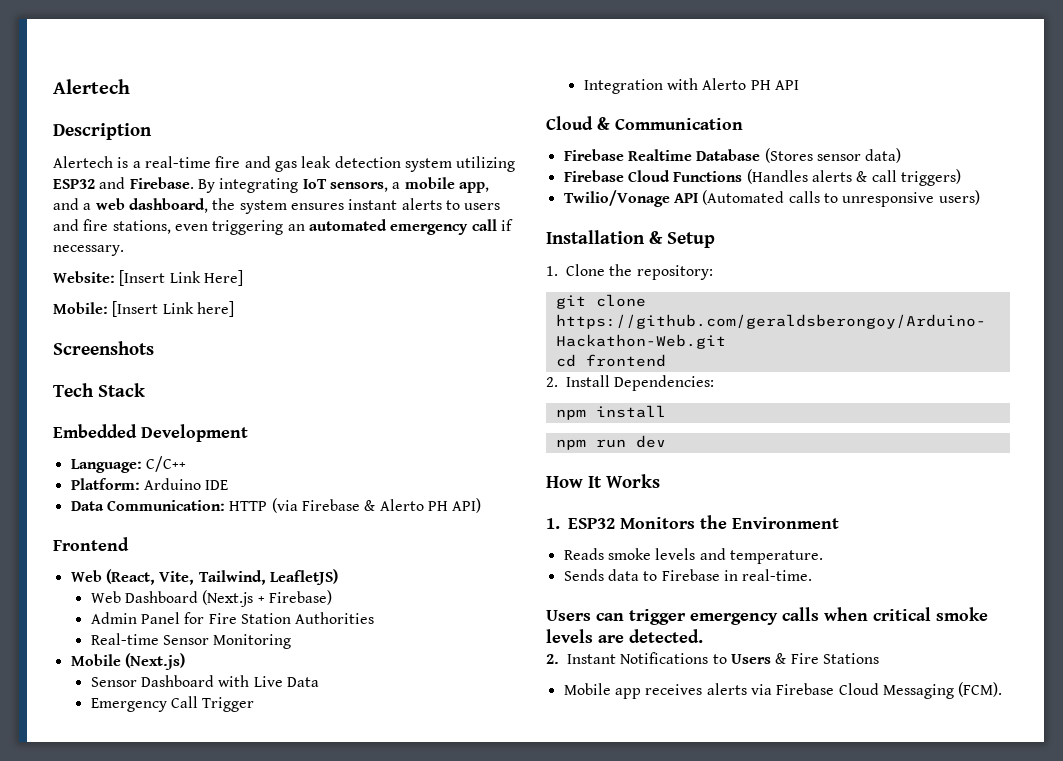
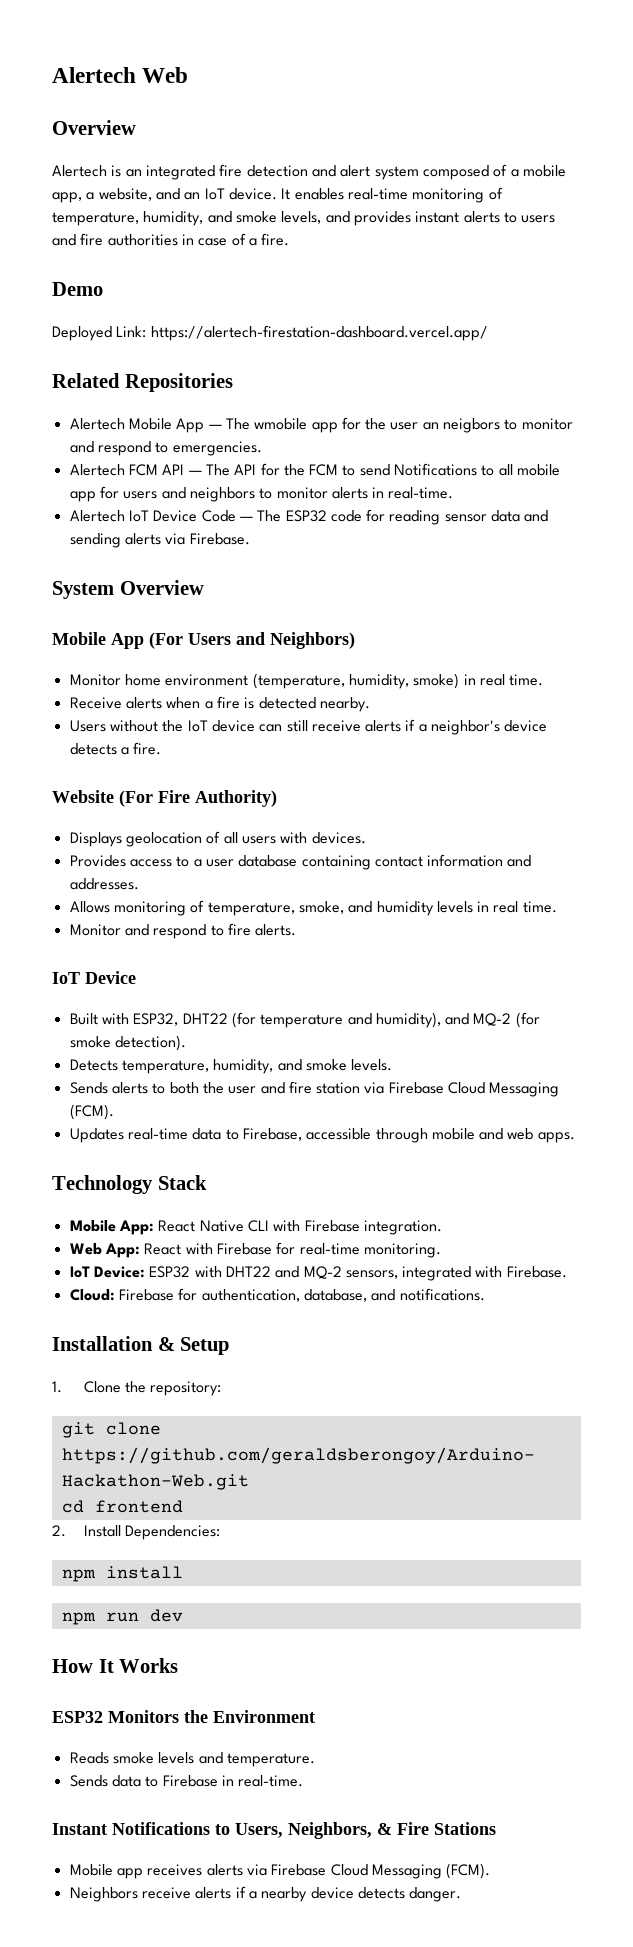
[53,79,130,94] [53,123,152,140] Alertech // Description -> [52,67,189,83] [52,120,136,135] Alertech Web // Overview
[132,156,516,172] [53,177,489,193] [53,198,344,214] a real-time fire and gas leak detection system utilizing ESP32 and Firebase. By integrating IoT sensors, a mobile app, and a web dashboard, the system ensures -> [125,164,566,180] [52,187,503,203] [52,211,411,226] an integrated fire detection and alert system composed of a mobile app, a website, and an IoT device. It enables real-time monitoring of temperature, humidity, and smoke levels, and provides
[112,219,513,235] [53,245,124,256] [53,270,243,286] [53,301,234,317] [53,341,154,355] [53,383,145,397] [53,424,248,442] [70,456,186,473] [70,478,229,490] [70,498,482,513] [53,537,129,551] [70,569,338,585] [90,590,333,607] [90,612,375,624] [90,633,292,649] [70,653,185,670] [90,675,320,687] [90,696,255,712] [583,78,800,94] [546,116,743,130] [563,148,902,163] [563,169,961,186] [563,190,980,207] stations, even triggering an automated emergency call if necessary. // Website: [Insert Link Here] // Mobile: [Insert Link here] // Screenshots // Tech Stack // Embedded Development // Language: C/C++ // Platform: Arduino IDE // Data Communication: HTTP (via Firebase & Alerto PH API) // Frontend // Web (React, Vite, Tailwind, LeafletJS) // Web Dashboard (Next.js + Firebase) // Admin Panel for Fire Station Authorities // Real-time Sensor Monitoring // Mobile (Next.js) // Sensor Dashboard with Live Data // Emergency Call Trigger // Integration with Alerto PH API // Cloud & Communication // Firebase Realtime Database (Stores sensor data) // Firebase Cloud Functions (Handles alerts & call triggers) // Twilio/Vonage API (Automated calls to unresponsive users) -> [107,233,290,246] [52,282,103,296] [52,325,488,341] [52,373,233,392] [69,417,573,433] [69,441,262,456] [69,463,561,476] [69,486,454,502] [69,509,549,525] [69,533,250,548] [52,580,204,599] [52,632,355,649] [69,673,544,689] [69,696,370,712] [69,719,548,735] [69,742,162,755] [52,790,277,807] [69,831,366,847] [69,854,532,870] [69,878,139,890] [69,900,557,916] [69,923,297,939] [52,971,136,984] [69,1012,540,1028] [69,1035,186,1051] [69,1059,393,1074] [69,1081,560,1097] [69,1104,114,1120] [69,1128,575,1143] [52,1175,207,1194] [69,1220,442,1235] [69,1242,441,1258] [69,1266,567,1281] [69,1288,485,1302] authorities in case of a fire. // Demo // Deployed Link: https://alertech-firestation-dashboard.vercel.app/ // Related Repositories // Alertech Mobile App — The wmobile app for the user an neigbors to monitor and respond to emergencies. // Alertech FCM API — The API for the FCM to send Notifications to all mobile app for users and neighbors to monitor alerts in real-time. // Alertech IoT Device Code — The ESP32 code for reading sensor data and sending alerts via Firebase. // System Overview // Mobile App (For Users and Neighbors) // Monitor home environment (temperature, humidity, smoke) in real time. // Receive alerts when a fire is detected nearby. // Users without the IoT device can still receive alerts if a neighbor's device detects a fire. // Website (For Fire Authority) // Displays geolocation of all users with devices. // Provides access to a user database containing contact information and addresses. // Allows monitoring of temperature, smoke, and humidity levels in real time. // Monitor and respond to fire alerts. // IoT Device // Built with ESP32, DHT22 (for temperature and humidity), and MQ-2 (for smoke detection). // Detects temperature, humidity, and smoke levels. // Sends alerts to both the user and fire station via Firebase Cloud Messaging (FCM). // Updates real-time data to Firebase, accessible through mobile and web apps. // Technology Stack // Mobile App: React Native CLI with Firebase integration. // Web App: React with Firebase for real-time monitoring. // IoT Device: ESP32 with DHT22 and MQ-2 sensors, integrated with Firebase. // Cloud: Firebase for authentication, database, and notifications.
[546,518,560,529] 1. -> (179, 1665) none
[546,607,988,625] [546,629,703,643] [546,654,559,664] Users can trigger emergency calls when critical smoke levels are detected. // 2. -> (304, 1781) none
[730,654,771,664] Users -> [235,1822,372,1839] Users, Neighbors,
(1003, 689) none -> [69,1886,462,1902] // Neighbors receive alerts if a nearby device detects danger.

